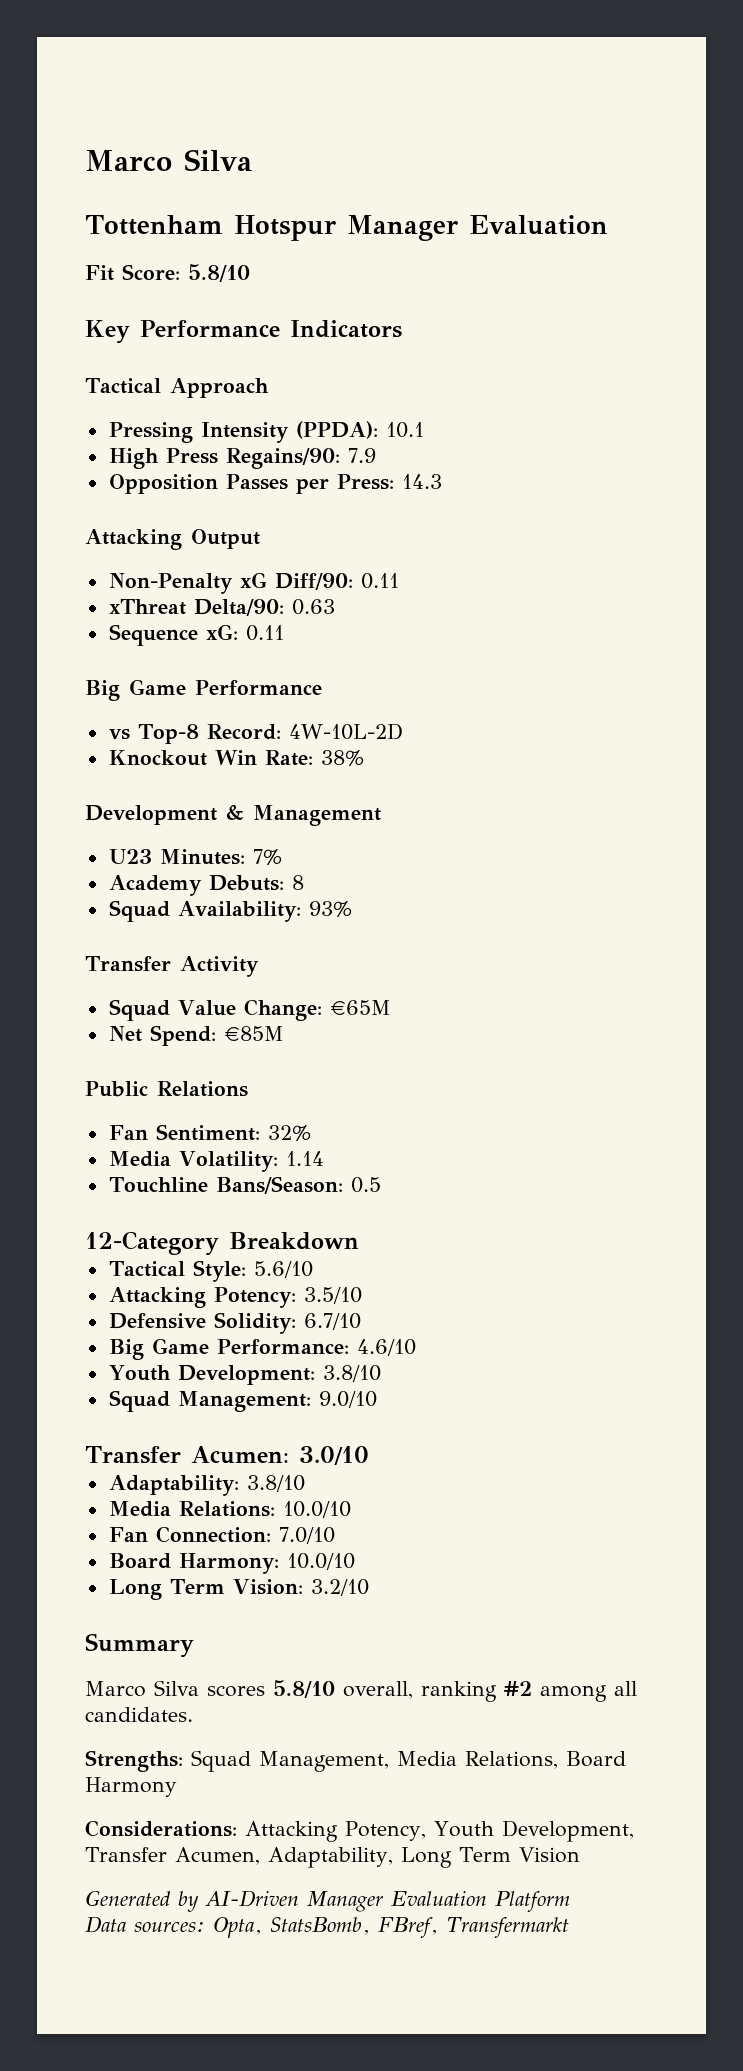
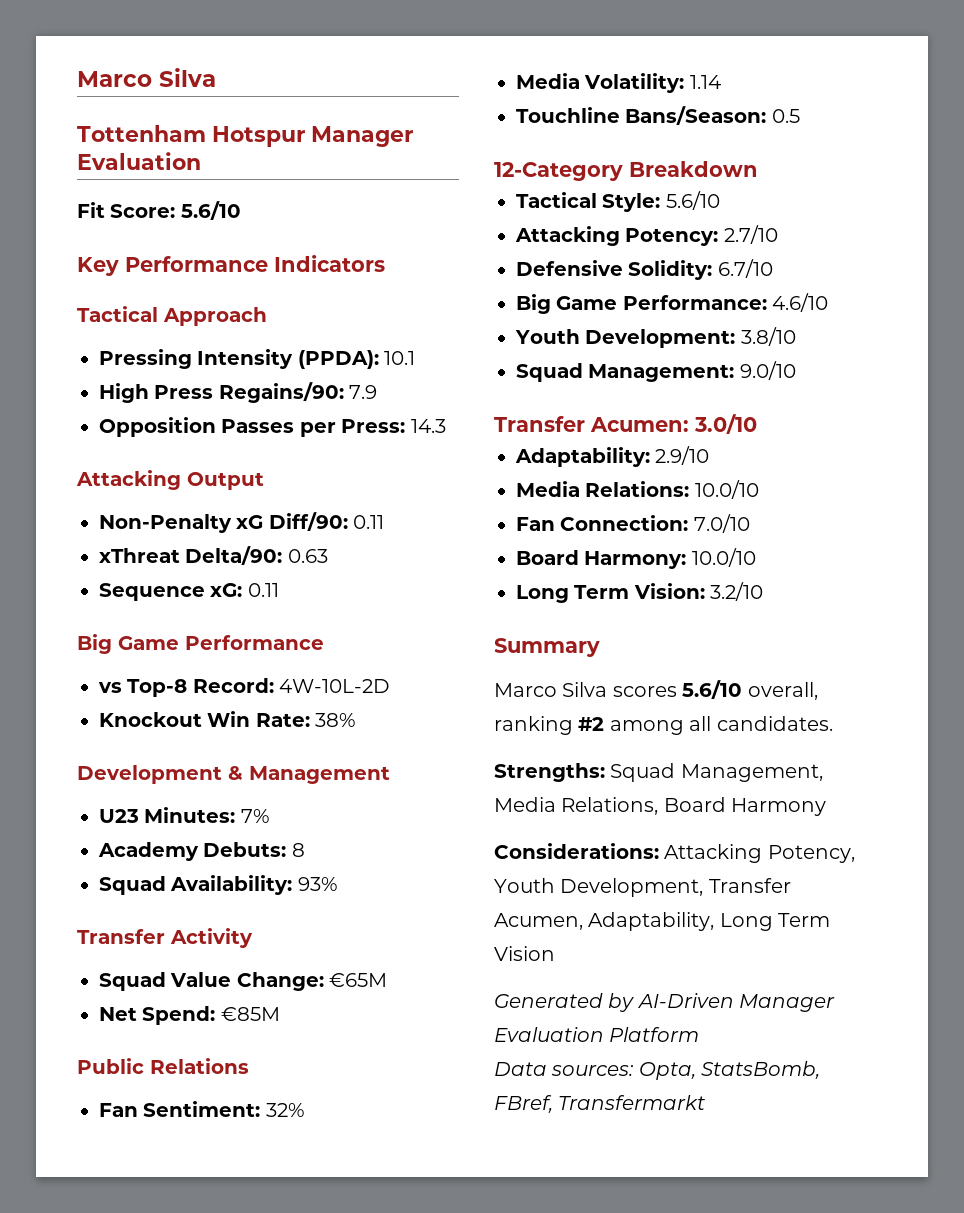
[188,264,250,282] 5.8/10 -> [180,201,241,220] 5.6/10
[303,1287,362,1304] 3.5/10 -> [723,225,778,244] 2.7/10
[246,1475,305,1492] 3.8/10 -> [655,446,710,465] 2.9/10
[273,1680,335,1698] 5.8/10 -> [682,680,743,699] 5.6/10

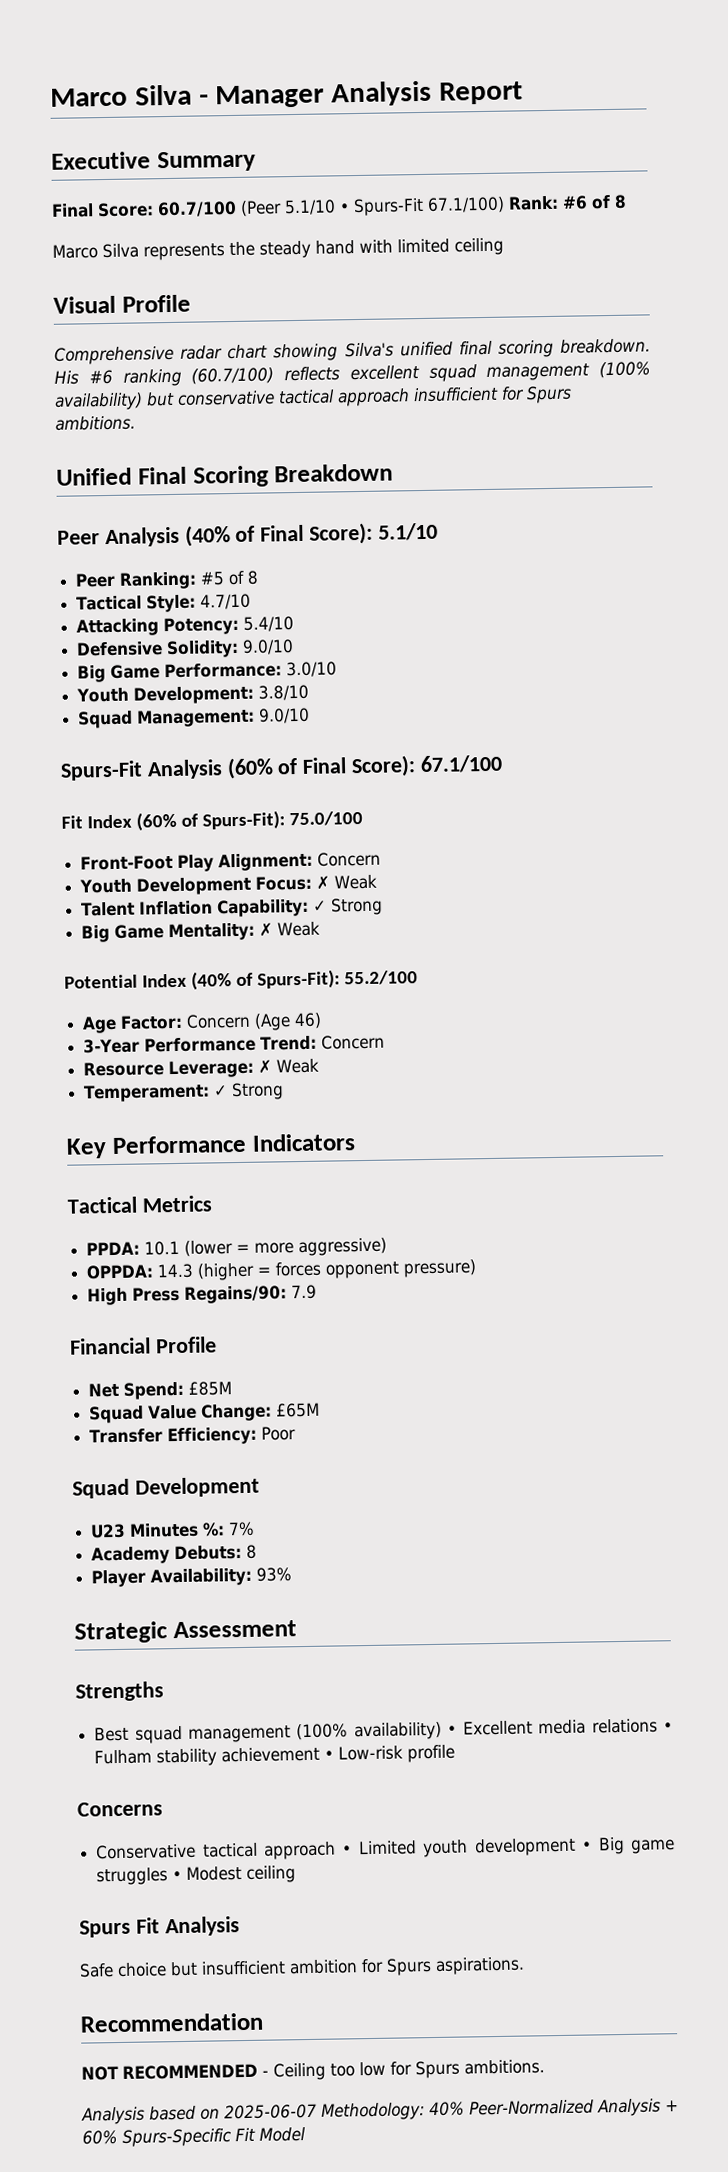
[77,68,216,87] [77,125,413,147] [77,152,201,170] [77,201,241,220] [77,255,385,276] [77,306,267,326] [99,349,416,369] [99,382,378,403] [99,417,446,437] [76,470,264,490] [99,512,385,533] [99,546,328,565] [99,583,279,601] [77,634,324,654] [98,678,391,697] [99,711,357,727] [77,765,390,784] [99,807,270,823] [98,842,305,861] [99,875,338,895] [77,928,253,948] [99,972,388,991] [99,1006,280,1025] [77,1058,249,1074] [99,1101,305,1117] [516,73,721,93] [516,106,800,125] [494,161,758,181] Marco Silva // Tottenham Hotspur Manager Evaluation // Fit Score: 5.6/10 // Key Performance Indicators // Tactical Approach // Pressing Intensity (PPDA): 10.1 // High Press Regains/90: 7.9 // Opposition Passes per Press: 14.3 // Attacking Output // Non-Penalty xG Diff/90: 0.11 // xThreat Delta/90: 0.63 // Sequence xG: 0.11 // Big Game Performance // vs Top-8 Record: 4W-10L-2D // Knockout Win Rate: 38% // Development & Management // U23 Minutes: 7% // Academy Debuts: 8 // Squad Availability: 93% // Transfer Activity // Squad Value Change: €65M // Net Spend: €85M // Public Relations // Fan Sentiment: 32% // Media Volatility: 1.14 // Touchline Bans/Season: 0.5 // 12-Category Breakdown -> [50,80,524,109] [51,150,256,173] [51,194,627,218] [52,237,504,261] [53,294,191,314] [54,338,651,365] [54,361,651,387] [54,385,572,411] [55,415,136,431] [56,463,394,488] [57,522,438,548] [75,570,260,590] Marco Silva - Manager Analysis Report // Executive Summary // Final Score: 60.7/100 (Peer 5.1/10 • Spurs-Fit 67.1/100) Rank: #6 of 8 // Marco Silva represents the steady hand with limited ceiling // Visual Profile // Comprehensive radar chart showing Silva's unified final scoring breakdown. His #6 ranking (60.7/100) reflects excellent squad management (100% availability) but conservative tactical approach insufficient for Spurs ambitions. // Unified Final Scoring Breakdown // Peer Analysis (40% of Final Score): 5.1/10 // Peer Ranking: #5 of 8
[665,191,720,210] 5.6/10 -> [200,593,252,610] 4.7/10
[723,225,778,244] 2.7/10 -> [243,616,295,632] 5.4/10
[717,259,773,278] 6.7/10 -> [242,639,295,655] 9.0/10
[772,293,829,312] 4.6/10 -> [286,661,338,678] 3.0/10
[494,414,757,434] [515,446,710,467] [516,480,759,499] [516,514,750,533] [516,548,756,569] [516,582,764,603] [494,638,600,657] [494,680,818,700] [494,716,833,735] [494,763,823,782] [494,797,827,816] [494,843,855,863] [494,878,791,897] [494,912,831,931] [494,946,555,961] [494,993,836,1012] [494,1027,700,1042] [494,1061,821,1080] [494,1095,706,1113] Transfer Acumen: 3.0/10 // Adaptability: 2.9/10 // Media Relations: 10.0/10 // Fan Connection: 7.0/10 // Board Harmony: 10.0/10 // Long Term Vision: 3.2/10 // Summary // Marco Silva scores 5.6/10 overall, ranking #2 among all candidates. // Strengths: Squad Management, Media Relations, Board Harmony // Considerations: Attacking Potency, Youth Development, Transfer Acumen, Adaptability, Long Term Vision // Generated by AI-Driven Manager Evaluation Platform // Data sources: Opta, StatsBomb, FBref, Transfermarkt -> [60,754,503,781] [61,810,363,831] [80,851,382,872] [79,874,378,896] [81,897,384,918] [81,921,321,943] [64,969,418,990] [82,1012,323,1034] [83,1034,386,1054] [83,1058,320,1079] [83,1082,285,1103] [66,1133,356,1159] [67,1195,212,1214] [86,1237,388,1257] [86,1259,478,1281] [87,1284,318,1306] [69,1336,217,1355] [88,1381,233,1400] [89,1402,321,1424] [89,1426,297,1446] [72,1476,260,1499] [90,1521,256,1539] [91,1544,258,1565] [91,1567,293,1588] [74,1620,297,1644] [75,1681,164,1702] [94,1718,674,1744] [94,1744,456,1767] [77,1801,163,1817] [96,1836,676,1860] [96,1865,297,1886] [79,1916,240,1938] [79,1956,525,1978] [80,2012,263,2033] [81,2059,545,2081] [81,2098,679,2125] [82,2127,306,2147] Spurs-Fit Analysis (60% of Final Score): 67.1/100 // Fit Index (60% of Spurs-Fit): 75.0/100 // Front-Foot Play Alignment: Concern // Youth Development Focus: ✗ Weak // Talent Inflation Capability: ✓ Strong // Big Game Mentality: ✗ Weak // Potential Index (40% of Spurs-Fit): 55.2/100 // Age Factor: Concern (Age 46) // 3-Year Performance Trend: Concern // Resource Leverage: ✗ Weak // Temperament: ✓ Strong // Key Performance Indicators // Tactical Metrics // PPDA: 10.1 (lower = more aggressive) // OPPDA: 14.3 (higher = forces opponent pressure) // High Press Regains/90: 7.9 // Financial Profile // Net Spend: £85M // Squad Value Change: £65M // Transfer Efficiency: Poor // Squad Development // U23 Minutes %: 7% // Academy Debuts: 8 // Player Availability: 93% // Strategic Assessment // Strengths // Best squad management (100% availability) • Excellent media relations • Fulham stability achievement • Low-risk profile // Concerns // Conservative tactical approach • Limited youth development • Big game struggles • Modest ceiling // Spurs Fit Analysis // Safe choice but insufficient ambition for Spurs aspirations. // Recommendation // NOT RECOMMENDED - Ceiling too low for Spurs ambitions. // Analysis based on 2025-06-07 Methodology: 40% Peer-Normalized Analysis + 60% Spurs-Specific Fit Model

